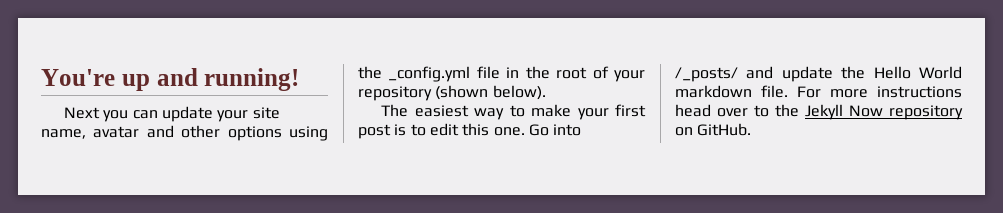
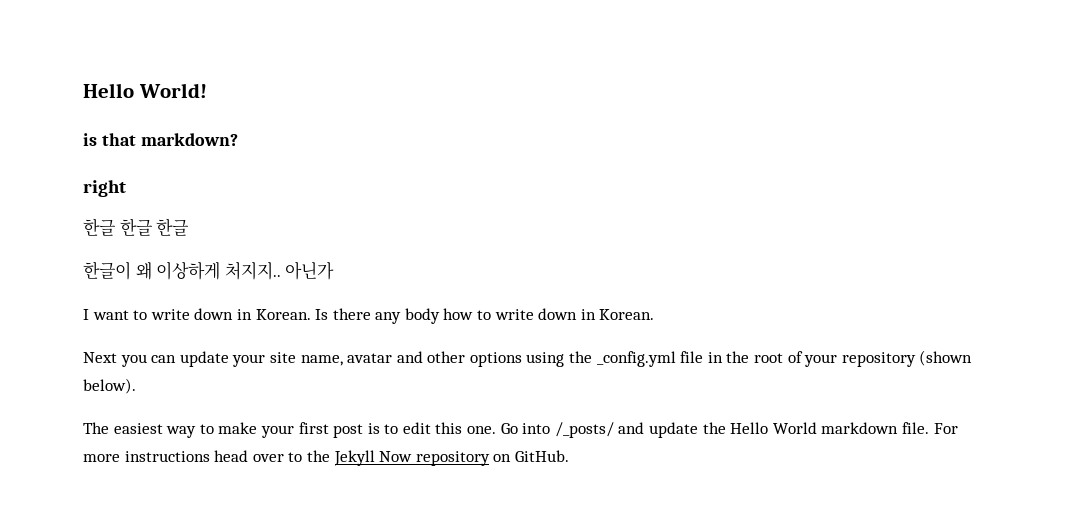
[41,68,300,91] You're up and running! -> [83,83,207,98] [83,133,238,146] [83,180,126,197] [83,218,190,236] [83,261,335,280] [83,308,655,324] Hello World! // is that markdown? // right // 한글 한글 한글 // 한글이 왜 이상하게 처지지.. 아닌가 // I want to write down in Korean. Is there any body how to write down in Korean.

